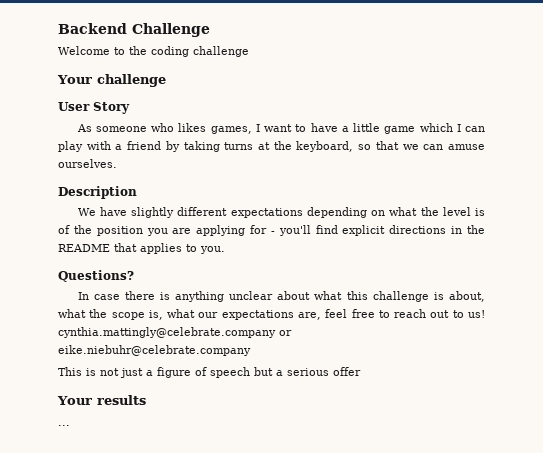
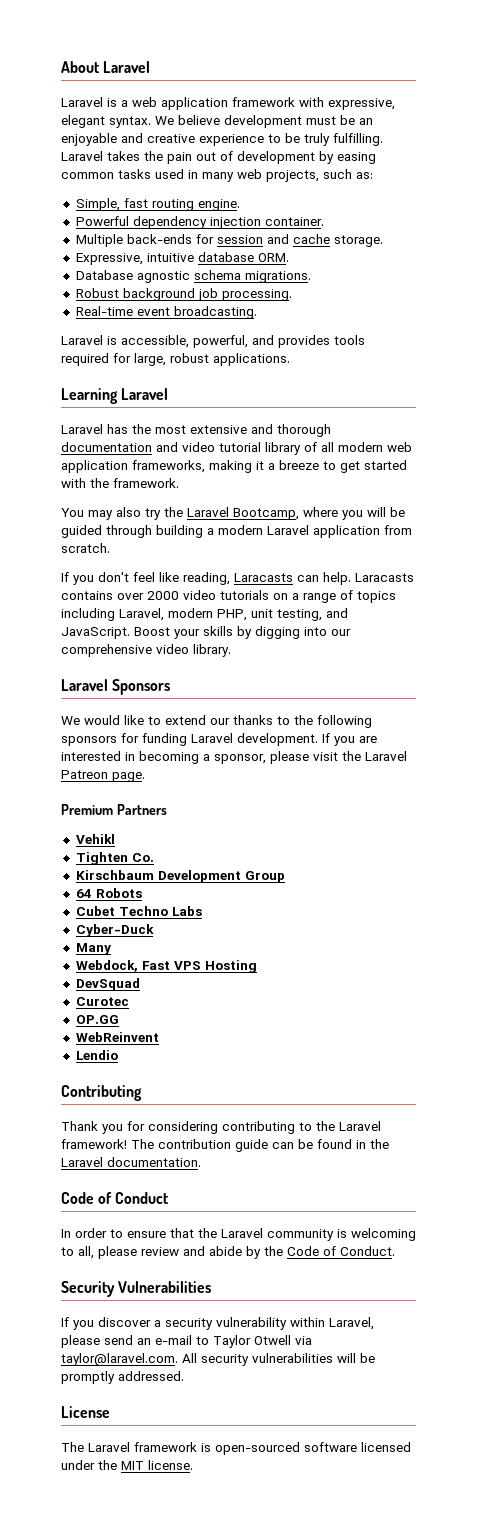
[58,23,210,37] [58,46,249,57] [57,74,166,87] [58,102,130,114] [76,123,486,134] [58,141,486,152] [58,159,117,168] [58,186,137,199] [77,207,486,218] [58,225,486,236] [58,243,225,254] [58,270,134,282] [77,291,485,302] [58,309,485,320] [58,327,292,338] [58,345,251,356] [58,367,361,378] [57,395,146,405] [58,425,70,426] Backend Challenge // Welcome to the coding challenge // Your challenge // User Story // As someone who likes games, I want to have a little game which I can play with a friend by taking turns at the keyboard, so that we can amuse ourselves. // Description // We have slightly different expectations depending on what the level is of the position you are applying for - you'll find explicit directions in the README that applies to you. // Questions? // In case there is anything unclear about what this challenge is about, what the scope is, what our expectations are, feel free to reach out to us! cynthia.mattingly@celebrate.company or eike.niebuhr@celebrate.company // This is not just a figure of speech but a serious offer // Your results // ... -> [61,61,151,73] [61,97,395,110] [61,115,373,128] [61,133,383,146] [61,151,376,164] [61,169,373,182] [75,198,240,211] [75,216,324,229] [75,234,383,247] [75,252,289,265] [75,270,311,283] [75,288,292,301] [75,306,257,319] [61,335,365,348] [61,353,290,366] [61,388,169,404] [61,424,331,437] [61,442,412,455] [61,460,407,473] [61,478,179,488] [61,507,405,520] [61,525,412,538] [61,543,110,553] [61,572,414,585] [61,590,396,603] [61,608,348,621] [61,626,351,639] [61,644,231,657] [61,679,171,695] [61,715,372,728] [61,733,377,746] [61,751,407,764] [61,770,145,782] [61,804,167,815] [75,834,115,844] [75,852,154,865] [75,870,285,883] [75,888,142,898] [75,906,202,916] [75,924,154,937] [75,943,111,955] [75,960,257,973] [75,978,140,991] [75,997,129,1006] [75,1015,119,1024] [75,1032,159,1042] [75,1050,118,1060] [61,1085,142,1101] [61,1121,381,1134] [61,1139,389,1152] [61,1157,201,1167] [61,1192,170,1204] [61,1228,416,1241] [61,1246,395,1259] [61,1281,212,1297] [61,1317,374,1330] [61,1335,312,1348] [61,1353,375,1366] [61,1371,184,1384] [61,1406,110,1418] [61,1442,411,1455] [61,1460,193,1470] About Laravel // Laravel is a web application framework with expressive, elegant syntax. We believe development must be an enjoyable and creative experience to be truly fulfilling. Laravel takes the pain out of development by easing common tasks used in many web projects, such as: // Simple, fast routing engine. // Powerful dependency injection container. // Multiple back-ends for session and cache storage. // Expressive, intuitive database ORM. // Database agnostic schema migrations. // Robust background job processing. // Real-time event broadcasting. // Laravel is accessible, powerful, and provides tools required for large, robust applications. // Learning Laravel // Laravel has the most extensive and thorough documentation and video tutorial library of all modern web application frameworks, making it a breeze to get started with the framework. // You may also try the Laravel Bootcamp, where you will be guided through building a modern Laravel application from scratch. // If you don't feel like reading, Laracasts can help. Laracasts contains over 2000 video tutorials on a range of topics including Laravel, modern PHP, unit testing, and JavaScript. Boost your skills by digging into our comprehensive video library. // Laravel Sponsors // We would like to extend our thanks to the following sponsors for funding Laravel development. If you are interested in becoming a sponsor, please visit the Laravel Patreon page. // Premium Partners // Vehikl // Tighten Co. // Kirschbaum Development Group // 64 Robots // Cubet Techno Labs // Cyber-Duck // Many // Webdock, Fast VPS Hosting // DevSquad // Curotec // OP.GG // WebReinvent // Lendio // Contributing // Thank you for considering contributing to the Laravel framework! The contribution guide can be found in the Laravel documentation. // Code of Conduct // In order to ensure that the Laravel community is welcoming to all, please review and abide by the Code of Conduct. // Security Vulnerabilities // If you discover a security vulnerability within Laravel, please send an e-mail to Taylor Otwell via taylor@laravel.com. All security vulnerabilities will be promptly addressed. // License // The Laravel framework is open-sourced software licensed under the MIT license.

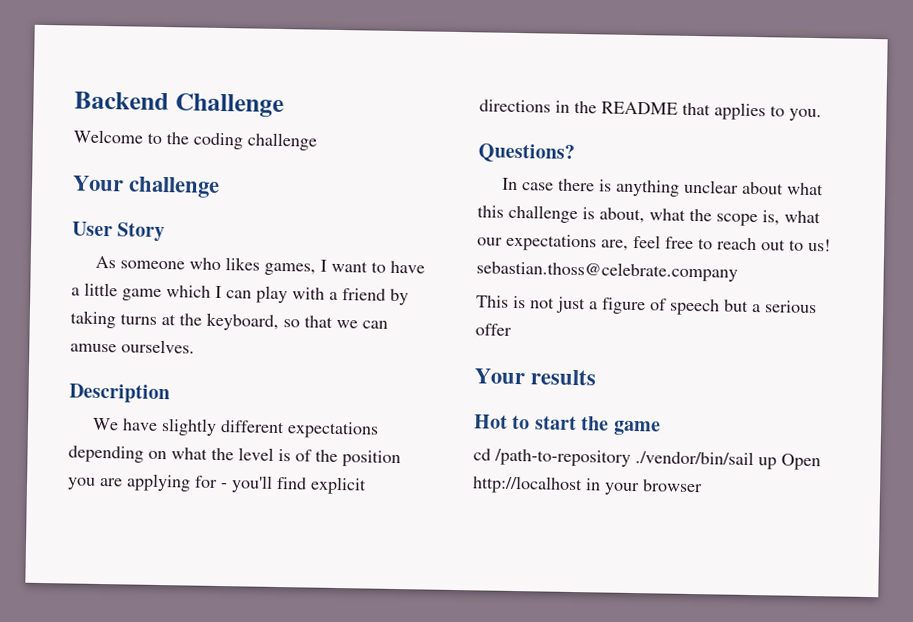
[61,61,151,73] [61,97,395,110] [61,115,373,128] [61,133,383,146] [61,151,376,164] [61,169,373,182] [75,198,240,211] [75,216,324,229] [75,234,383,247] [75,252,289,265] [75,270,311,283] [75,288,292,301] [75,306,257,319] [61,335,365,348] [61,353,290,366] [61,388,169,404] [61,424,331,437] [61,442,412,455] [61,460,407,473] [61,478,179,488] [61,507,405,520] [61,525,412,538] [61,543,110,553] [61,572,414,585] [61,590,396,603] [61,608,348,621] [61,626,351,639] [61,644,231,657] [61,679,171,695] [61,715,372,728] [61,733,377,746] [61,751,407,764] [61,770,145,782] [61,804,167,815] [75,834,115,844] [75,852,154,865] [75,870,285,883] [75,888,142,898] [75,906,202,916] [75,924,154,937] [75,943,111,955] [75,960,257,973] [75,978,140,991] [75,997,129,1006] [75,1015,119,1024] [75,1032,159,1042] [75,1050,118,1060] [61,1085,142,1101] [61,1121,381,1134] [61,1139,389,1152] [61,1157,201,1167] [61,1192,170,1204] [61,1228,416,1241] [61,1246,395,1259] [61,1281,212,1297] [61,1317,374,1330] [61,1335,312,1348] [61,1353,375,1366] [61,1371,184,1384] [61,1406,110,1418] [61,1442,411,1455] [61,1460,193,1470] About Laravel // Laravel is a web application framework with expressive, elegant syntax. We believe development must be an enjoyable and creative experience to be truly fulfilling. Laravel takes the pain out of development by easing common tasks used in many web projects, such as: // Simple, fast routing engine. // Powerful dependency injection container. // Multiple back-ends for session and cache storage. // Expressive, intuitive database ORM. // Database agnostic schema migrations. // Robust background job processing. // Real-time event broadcasting. // Laravel is accessible, powerful, and provides tools required for large, robust applications. // Learning Laravel // Laravel has the most extensive and thorough documentation and video tutorial library of all modern web application frameworks, making it a breeze to get started with the framework. // You may also try the Laravel Bootcamp, where you will be guided through building a modern Laravel application from scratch. // If you don't feel like reading, Laracasts can help. Laracasts contains over 2000 video tutorials on a range of topics including Laravel, modern PHP, unit testing, and JavaScript. Boost your skills by digging into our comprehensive video library. // Laravel Sponsors // We would like to extend our thanks to the following sponsors for funding Laravel development. If you are interested in becoming a sponsor, please visit the Laravel Patreon page. // Premium Partners // Vehikl // Tighten Co. // Kirschbaum Development Group // 64 Robots // Cubet Techno Labs // Cyber-Duck // Many // Webdock, Fast VPS Hosting // DevSquad // Curotec // OP.GG // WebReinvent // Lendio // Contributing // Thank you for considering contributing to the Laravel framework! The contribution guide can be found in the Laravel documentation. // Code of Conduct // In order to ensure that the Laravel community is welcoming to all, please review and abide by the Code of Conduct. // Security Vulnerabilities // If you discover a security vulnerability within Laravel, please send an e-mail to Taylor Otwell via taylor@laravel.com. All security vulnerabilities will be promptly addressed. // License // The Laravel framework is open-sourced software licensed under the MIT license. -> [74,91,284,118] [73,129,317,151] [72,175,221,198] [72,221,166,243] [94,255,425,276] [71,282,409,306] [70,310,388,331] [70,339,195,354] [69,383,170,404] [91,417,379,439] [68,445,401,468] [67,473,367,495] [479,99,822,122] [478,143,575,163] [501,177,824,197] [477,204,821,227] [477,233,831,252] [476,260,738,282] [476,295,817,316] [475,323,512,336] [474,368,598,386] [474,414,661,436] [473,448,821,471] [472,475,703,496] Backend Challenge // Welcome to the coding challenge // Your challenge // User Story // As someone who likes games, I want to have a little game which I can play with a friend by taking turns at the keyboard, so that we can amuse ourselves. // Description // We have slightly different expectations depending on what the level is of the position you are applying for - you'll find explicit directions in the README that applies to you. // Questions? // In case there is anything unclear about what this challenge is about, what the scope is, what our expectations are, feel free to reach out to us! sebastian.thoss@celebrate.company // This is not just a figure of speech but a serious offer // Your results // Hot to start the game // cd /path-to-repository ./vendor/bin/sail up Open http://localhost in your browser

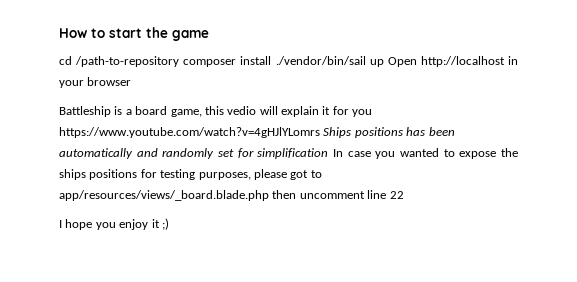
[74,91,284,118] [73,129,317,151] [72,175,221,198] [72,221,166,243] [94,255,425,276] [71,282,409,306] [70,310,388,331] [70,339,195,354] [69,383,170,404] [91,417,379,439] [68,445,401,468] [67,473,367,495] [479,99,822,122] [478,143,575,163] [501,177,824,197] [477,204,821,227] [477,233,831,252] [476,260,738,282] [476,295,817,316] [475,323,512,336] [474,368,598,386] [474,414,508,429] Backend Challenge // Welcome to the coding challenge // Your challenge // User Story // As someone who likes games, I want to have a little game which I can play with a friend by taking turns at the keyboard, so that we can amuse ourselves. // Description // We have slightly different expectations depending on what the level is of the position you are applying for - you'll find explicit directions in the README that applies to you. // Questions? // In case there is anything unclear about what this challenge is about, what the scope is, what our expectations are, feel free to reach out to us! sebastian.thoss@celebrate.company // This is not just a figure of speech but a serious offer // Your results // Hot -> [59,28,87,38] How
(631, 457) none -> [183,56,272,67] composer install
(703, 486) none -> [59,106,373,117] [59,127,455,138] [59,148,519,159] [59,169,322,180] [59,190,404,201] [59,218,169,230] // Battleship is a board game, this vedio will explain it for you https://www.youtube.com/watch?v=4gHJlYLomrs Ships positions has been automatically and randomly set for simplification In case you wanted to expose the ships positions for testing purposes, please got to app/resources/views/_board.blade.php then uncomment line 22 // I hope you enjoy it ;)

